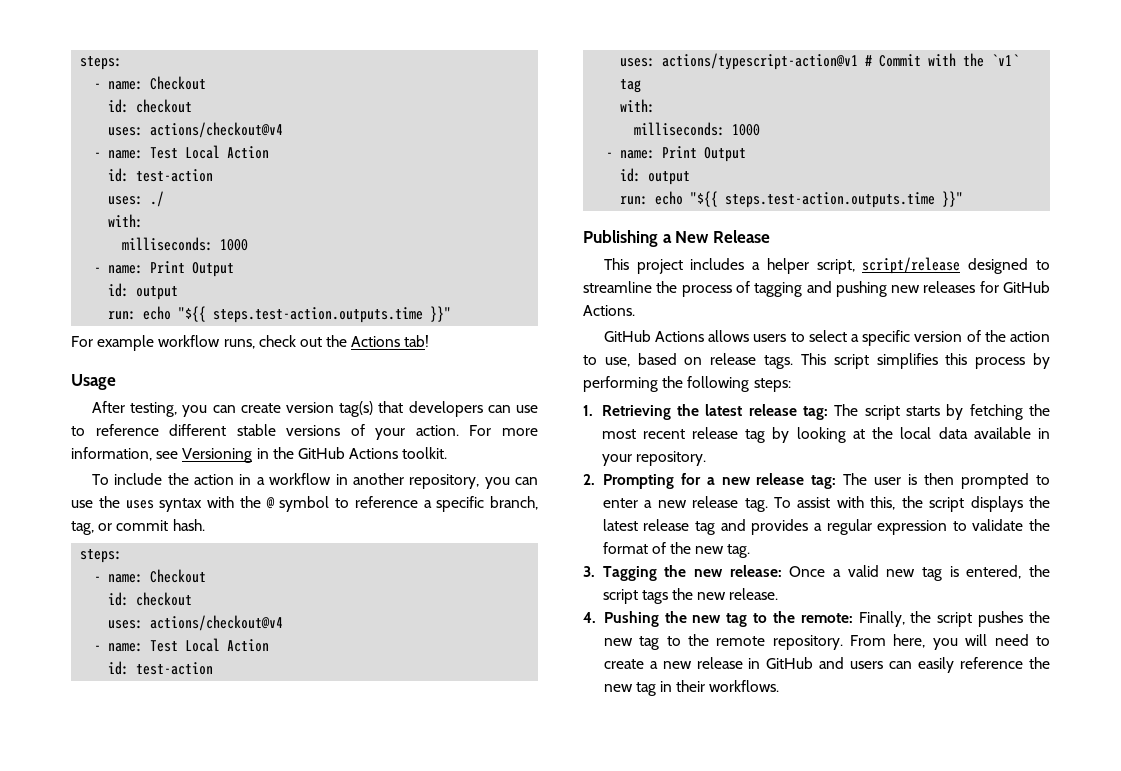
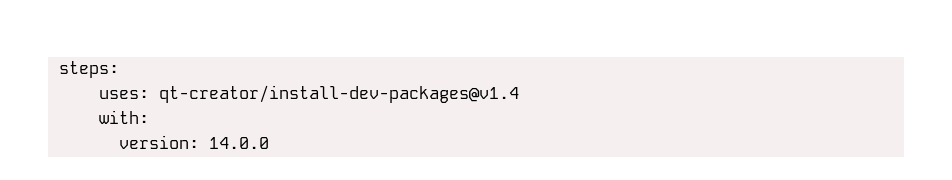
[80,56,123,70] [94,76,207,90] [108,99,193,113] [108,122,284,138] [94,145,270,159] [108,168,214,182] [108,191,165,207] [108,214,144,228] [122,237,249,251] [94,261,235,277] [108,283,179,300] [108,306,452,323] [71,335,430,351] [71,374,116,390] [91,401,538,417] [71,424,538,440] [71,447,448,463] [91,473,538,489] [71,496,538,512] [71,519,205,535] [80,549,123,563] [94,569,207,583] [108,592,193,606] [108,615,284,631] [94,638,270,652] [108,661,214,675] [620,53,1020,70] [620,79,642,93] [620,99,656,113] [634,122,761,136] [606,146,747,162] [620,168,691,185] [620,191,964,208] [583,230,770,247] [603,257,1050,274] [583,281,1050,297] [583,305,635,316] [603,330,1050,346] [583,353,1050,369] [583,376,791,392] [583,404,1050,420] [601,427,1050,443] [601,451,706,466] [583,473,1050,489] [602,496,1050,512] [602,519,1050,535] [602,542,751,558] [583,565,1050,581] [602,588,779,604] [583,611,1050,627] [603,634,1050,650] [603,657,1050,673] [603,680,780,696] steps: // - name: Checkout // id: checkout // uses: actions/checkout@v4 // - name: Test Local Action // id: test-action // uses: ./ // with: // milliseconds: 1000 // - name: Print Output // id: output // run: echo "${{ steps.test-action.outputs.time }}" // For example workflow runs, check out the Actions tab! // Usage // After testing, you can create version tag(s) that developers can use to reference different stable versions of your action. For more information, see Versioning in the GitHub Actions toolkit. // To include the action in a workflow in another repository, you can use the uses syntax with the @ symbol to reference a specific branch, tag, or commit hash. // steps: // - name: Checkout // id: checkout // uses: actions/checkout@v4 // - name: Test Local Action // id: test-action // uses: actions/typescript-action@v1 # Commit with the `v1` tag // with: // milliseconds: 1000 // - name: Print Output // id: output // run: echo "${{ steps.test-action.outputs.time }}" // Publishing a New Release // This project includes a helper script, script/release designed to streamline the process of tagging and pushing new releases for GitHub Actions. // GitHub Actions allows users to select a specific version of the action to use, based on release tags. This script simplifies this process by performing the following steps: // 1. Retrieving the latest release tag: The script starts by fetching the most recent release tag by looking at the local data available in your repository. // 2. Prompting for a new release tag: The user is then prompted to enter a new release tag. To assist with this, the script displays the latest release tag and provides a regular expression to validate the format of the new tag. // 3. Tagging the new release: Once a valid new tag is entered, the script tags the new release. // 4. Pushing the new tag to the remote: Finally, the script pushes the new tag to the remote repository. From here, you will need to create a new release in GitHub and users can easily reference the new tag in their workflows. -> [58,61,119,78] [98,85,519,103] [98,110,149,124] [118,135,269,149] steps: // uses: qt-creator/install-dev-packages@v1.4 // with: // version: 14.0.0

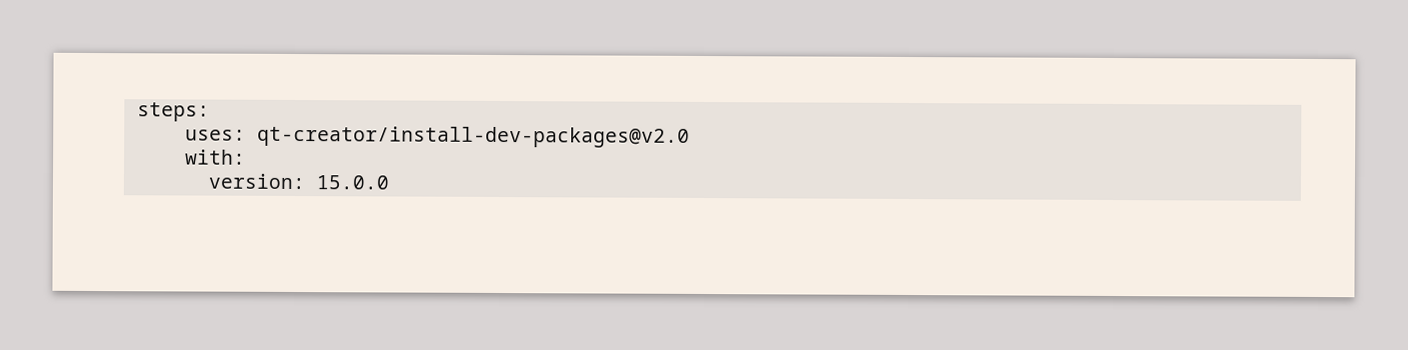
[158,85,519,103] qt-creator/install-dev-packages@v1.4 -> [256,125,690,148] qt-creator/install-dev-packages@v2.0
[208,137,269,149] 14.0.0 -> [315,175,389,190] 15.0.0

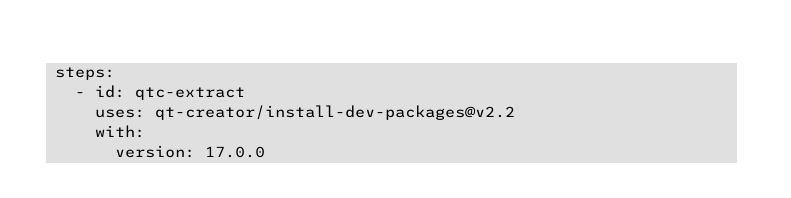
(210, 112) none -> [74,85,245,100] // - id: qtc-extract
[256,125,690,148] qt-creator/install-dev-packages@v2.0 -> [154,105,515,120] qt-creator/install-dev-packages@v2.2
[315,175,389,190] 15.0.0 -> [204,146,265,158] 17.0.0

